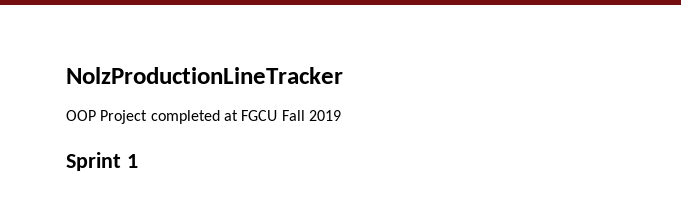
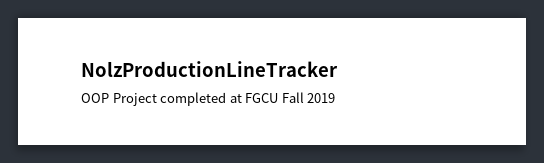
[66,152,138,171] // Sprint 1 -> (336, 98) none

